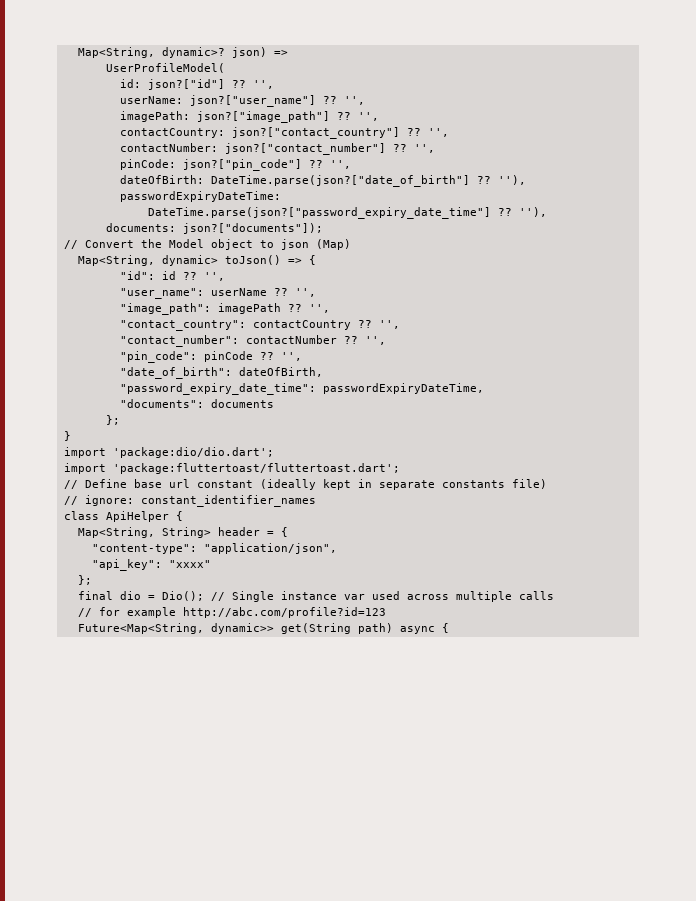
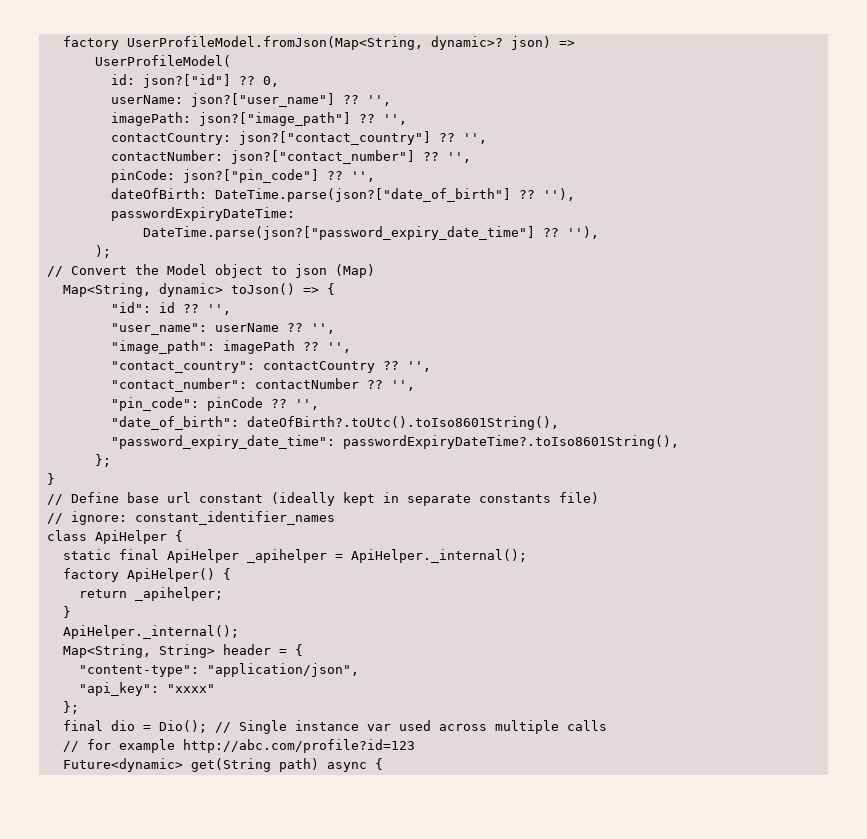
[78,47,156,58] Map<String, -> [63,36,424,50] factory UserProfileModel.fromJson(Map<String,
[253,80,275,89] '', -> [263,76,280,87] 0,
[106,223,324,234] documents: json?["documents"]); -> [95,245,112,258] );
[239,367,324,377] dateOfBirth, -> [247,416,560,430] dateOfBirth?.toUtc().toIso8601String(),
[323,383,485,394] [120,399,275,408] passwordExpiryDateTime, // "documents": documents -> [343,435,680,449] passwordExpiryDateTime?.toIso8601String(),
[64,447,275,458] [64,463,401,474] // import 'package:dio/dio.dart'; // import 'package:fluttertoast/fluttertoast.dart'; -> (56, 479) none
(184, 516) none -> [63,549,528,563] [63,568,232,582] [79,587,224,601] [63,606,72,618] [63,625,240,639] // static final ApiHelper _apihelper = ApiHelper._internal(); // factory ApiHelper() { // return _apihelper; // } // ApiHelper._internal();
[78,623,275,634] Future<Map<String, dynamic>> -> [63,758,184,772] Future<dynamic>

